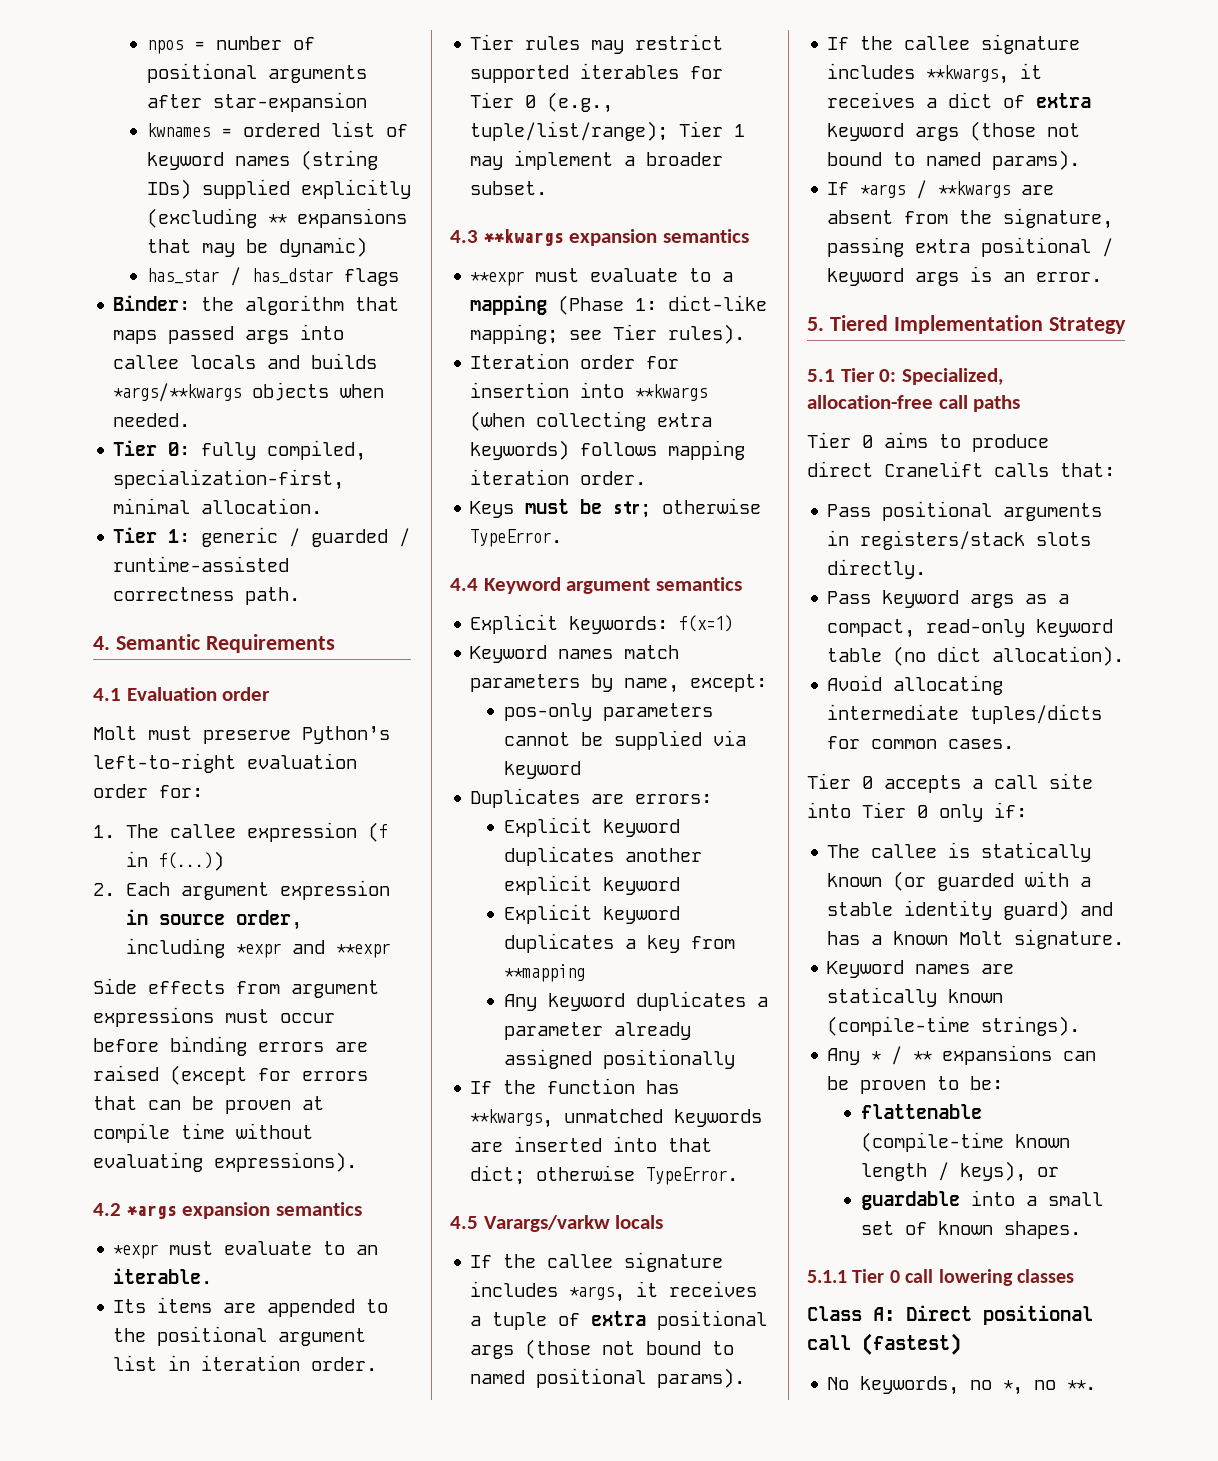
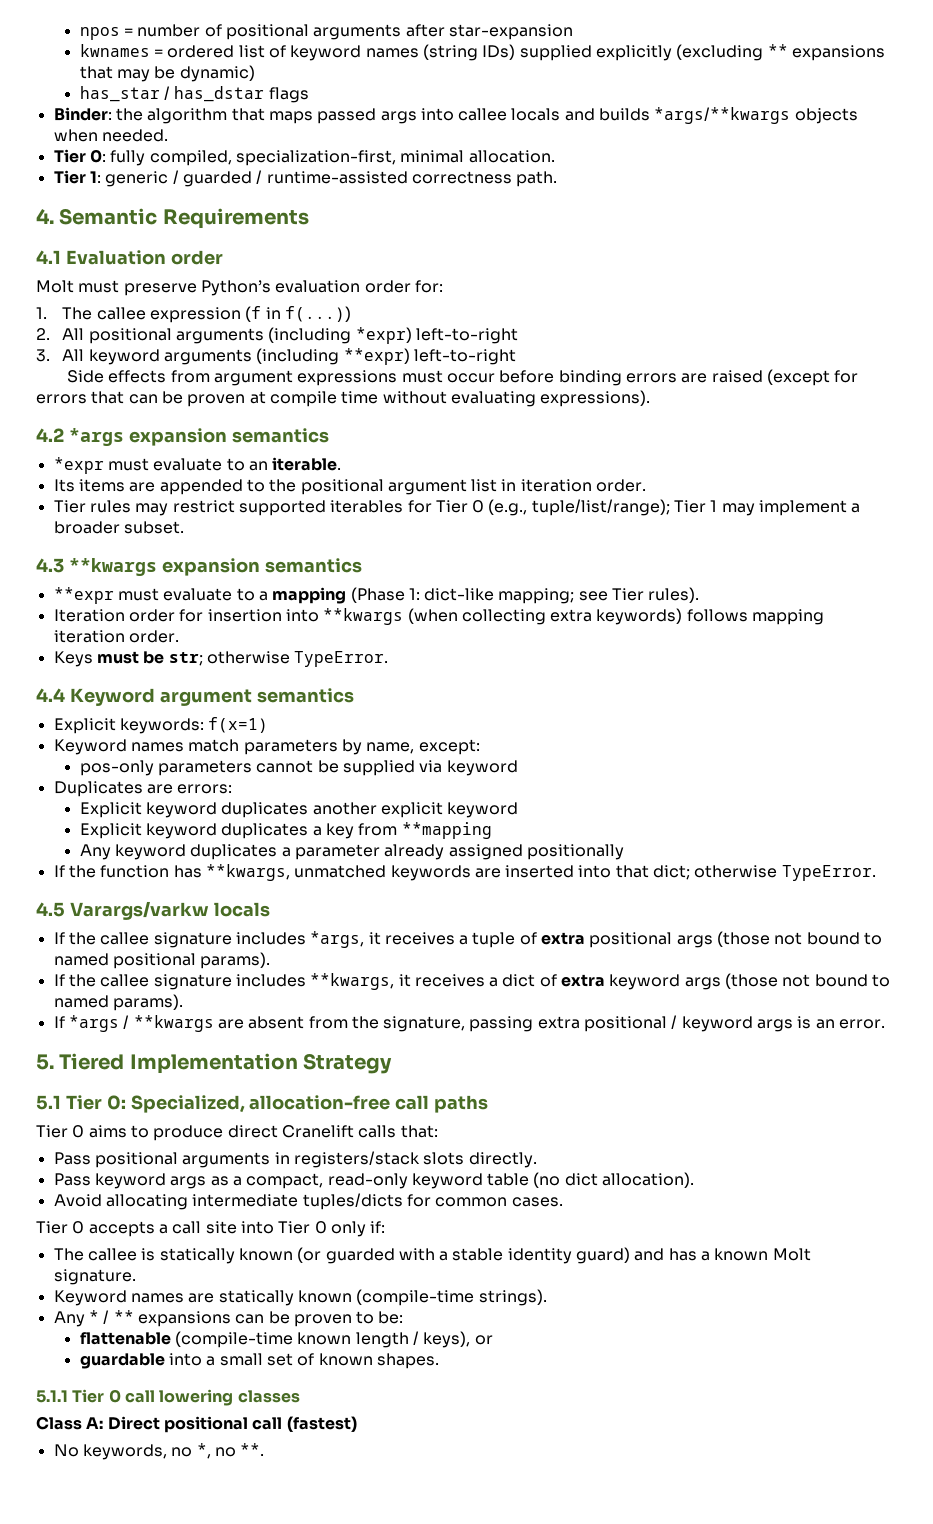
[93,753,236,773] left-to-right -> (271, 288) none
[126,880,391,900] [126,909,303,930] [126,938,391,958] Each argument expression in source order, including *expr and **expr -> [62,327,518,344] [36,348,516,365] All positional arguments (including *expr) left-to-right // 3. All keyword arguments (including **expr) left-to-right

